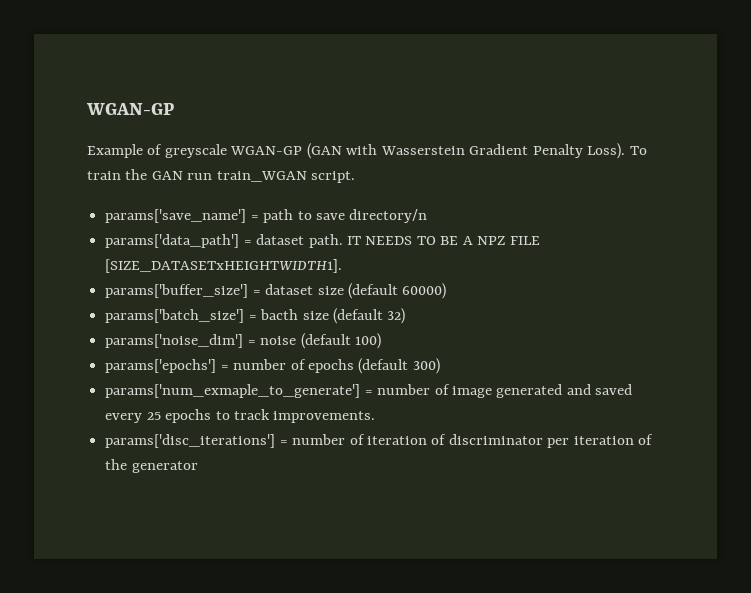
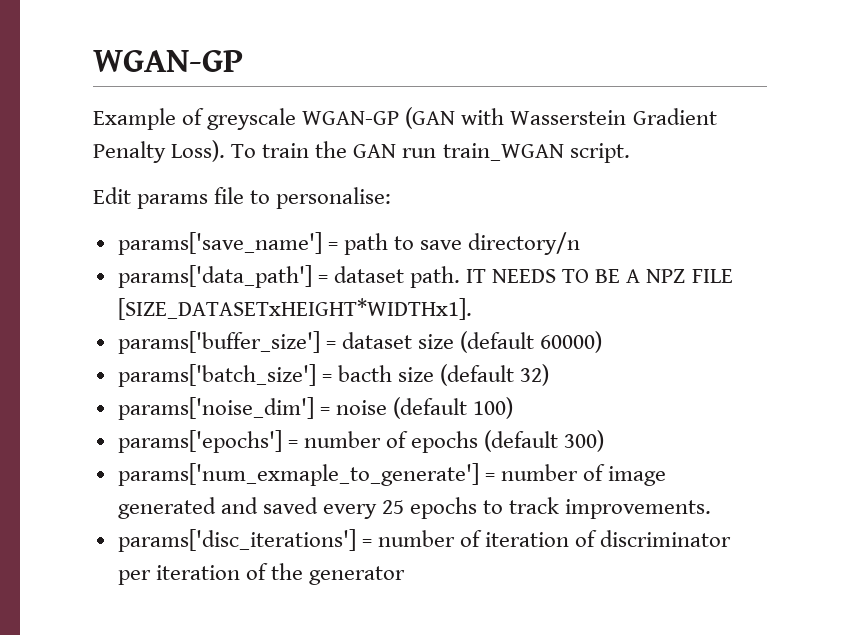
(356, 177) none -> [93,187,392,209] // Edit params file to personalise:
[105,259,343,273] [SIZE_DATASETxHEIGHTWIDTH1]. -> [117,298,472,320] [SIZE_DATASETxHEIGHT*WIDTHx1].

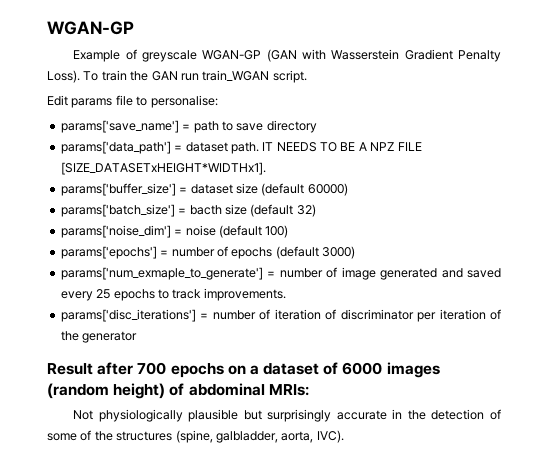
[468,232,581,255] directory/n -> [266,120,317,133] directory
[564,430,605,452] 300) -> [322,246,355,259] 3000)
(406, 575) none -> [47,362,440,378] [47,383,309,399] [73,409,501,422] [47,430,344,443] // Result after 700 epochs on a dataset of 6000 images (random height) of abdominal MRIs: // Not physiologically plausible but surprisingly accurate in the detection of some of the structures (spine, galbladder, aorta, IVC).

